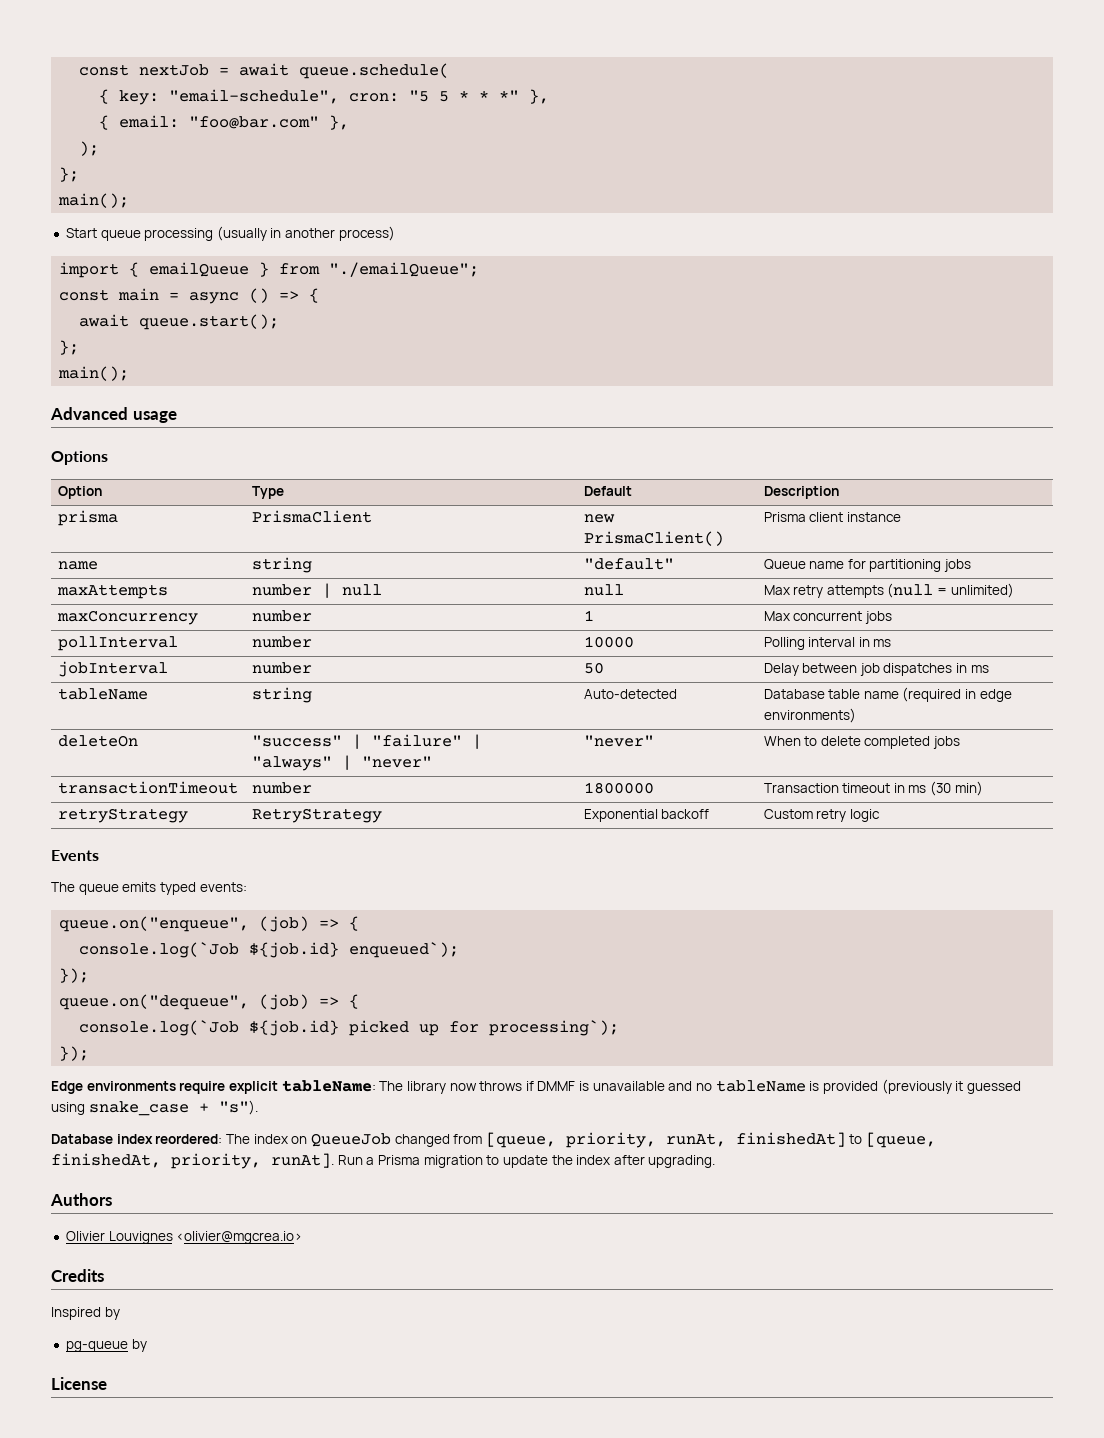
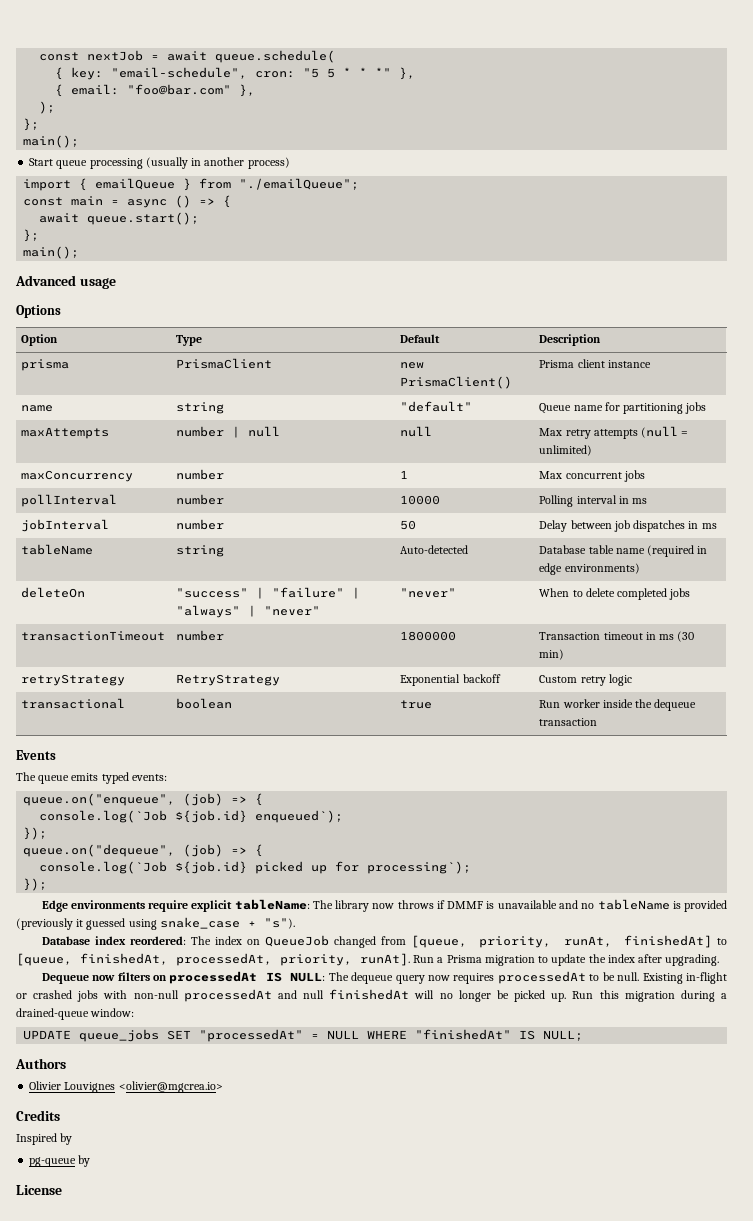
(880, 815) none -> [21,698,126,709] [176,698,233,709] [400,700,433,709] [539,699,697,711] [539,718,598,726] // transactional | boolean | true | Run worker inside the dequeue transaction
(161, 1160) none -> [176,953,272,966] processedAt,
(716, 1161) none -> [41,971,728,984] [16,989,727,1002] [16,1008,135,1020] [23,1029,584,1042] // Dequeue now filters on processedAt IS NULL: The dequeue query now requires processedAt to be null. Existing in-flight or crashed jobs with non-null processedAt and null finishedAt will no longer be picked up. Run this migration during a drained-queue window: // UPDATE queue_jobs SET "processedAt" = NULL WHERE "finishedAt" IS NULL;

